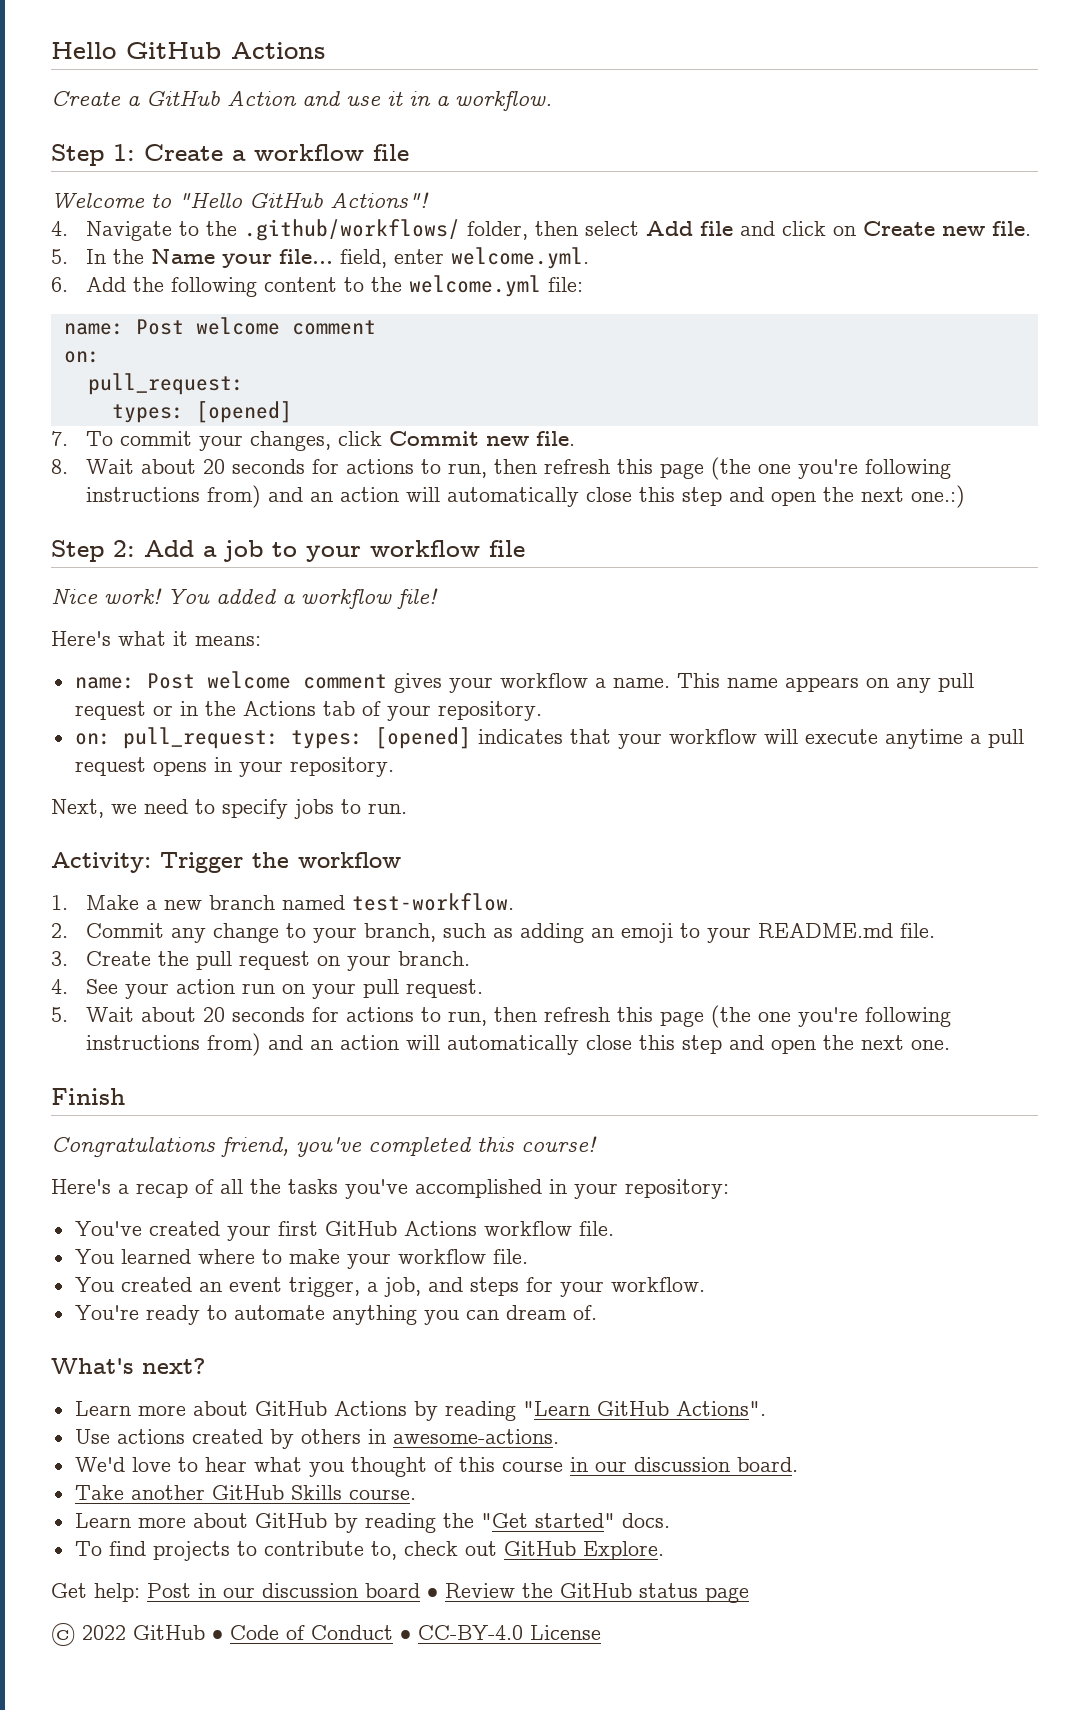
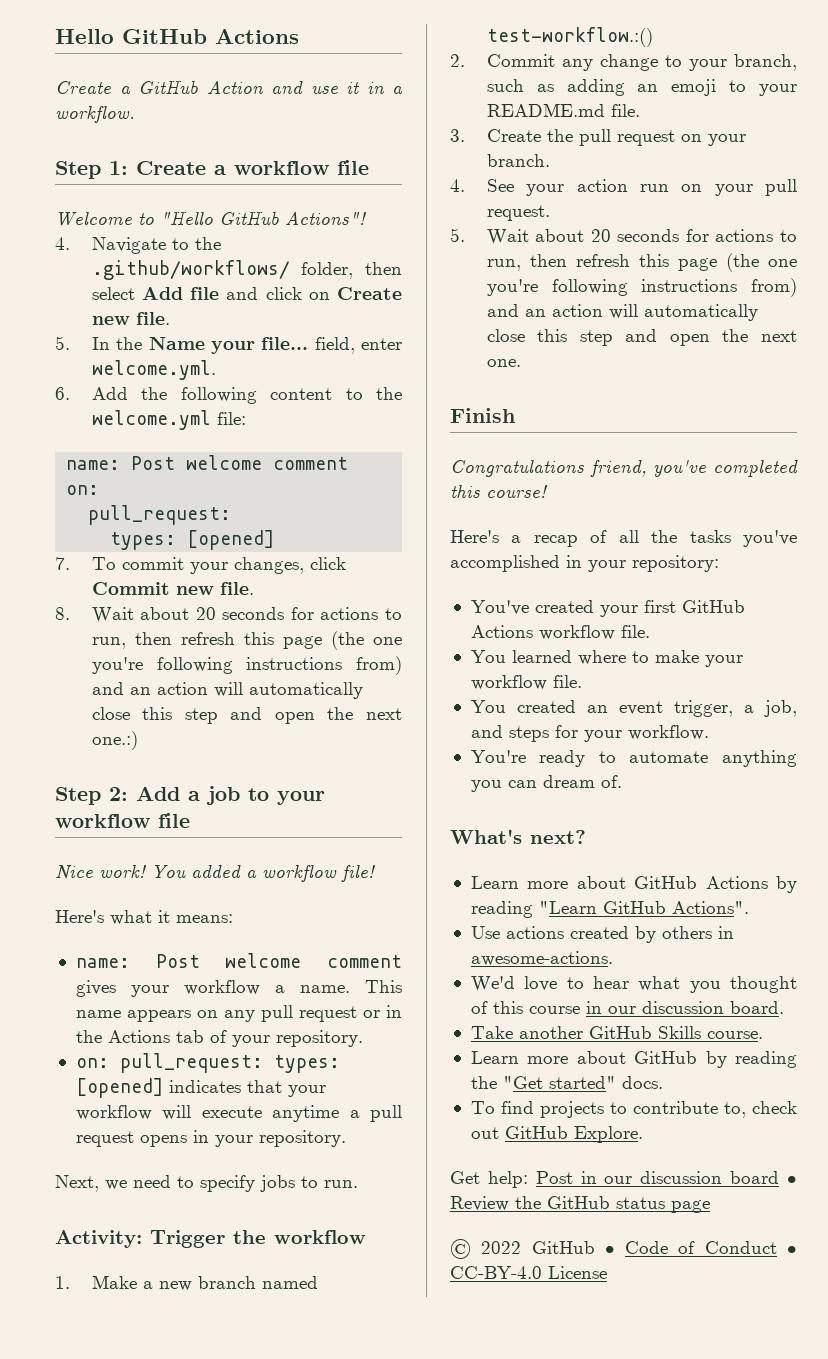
[352,893,515,911] test-workflow. -> [486,27,653,47] test-workflow.:()

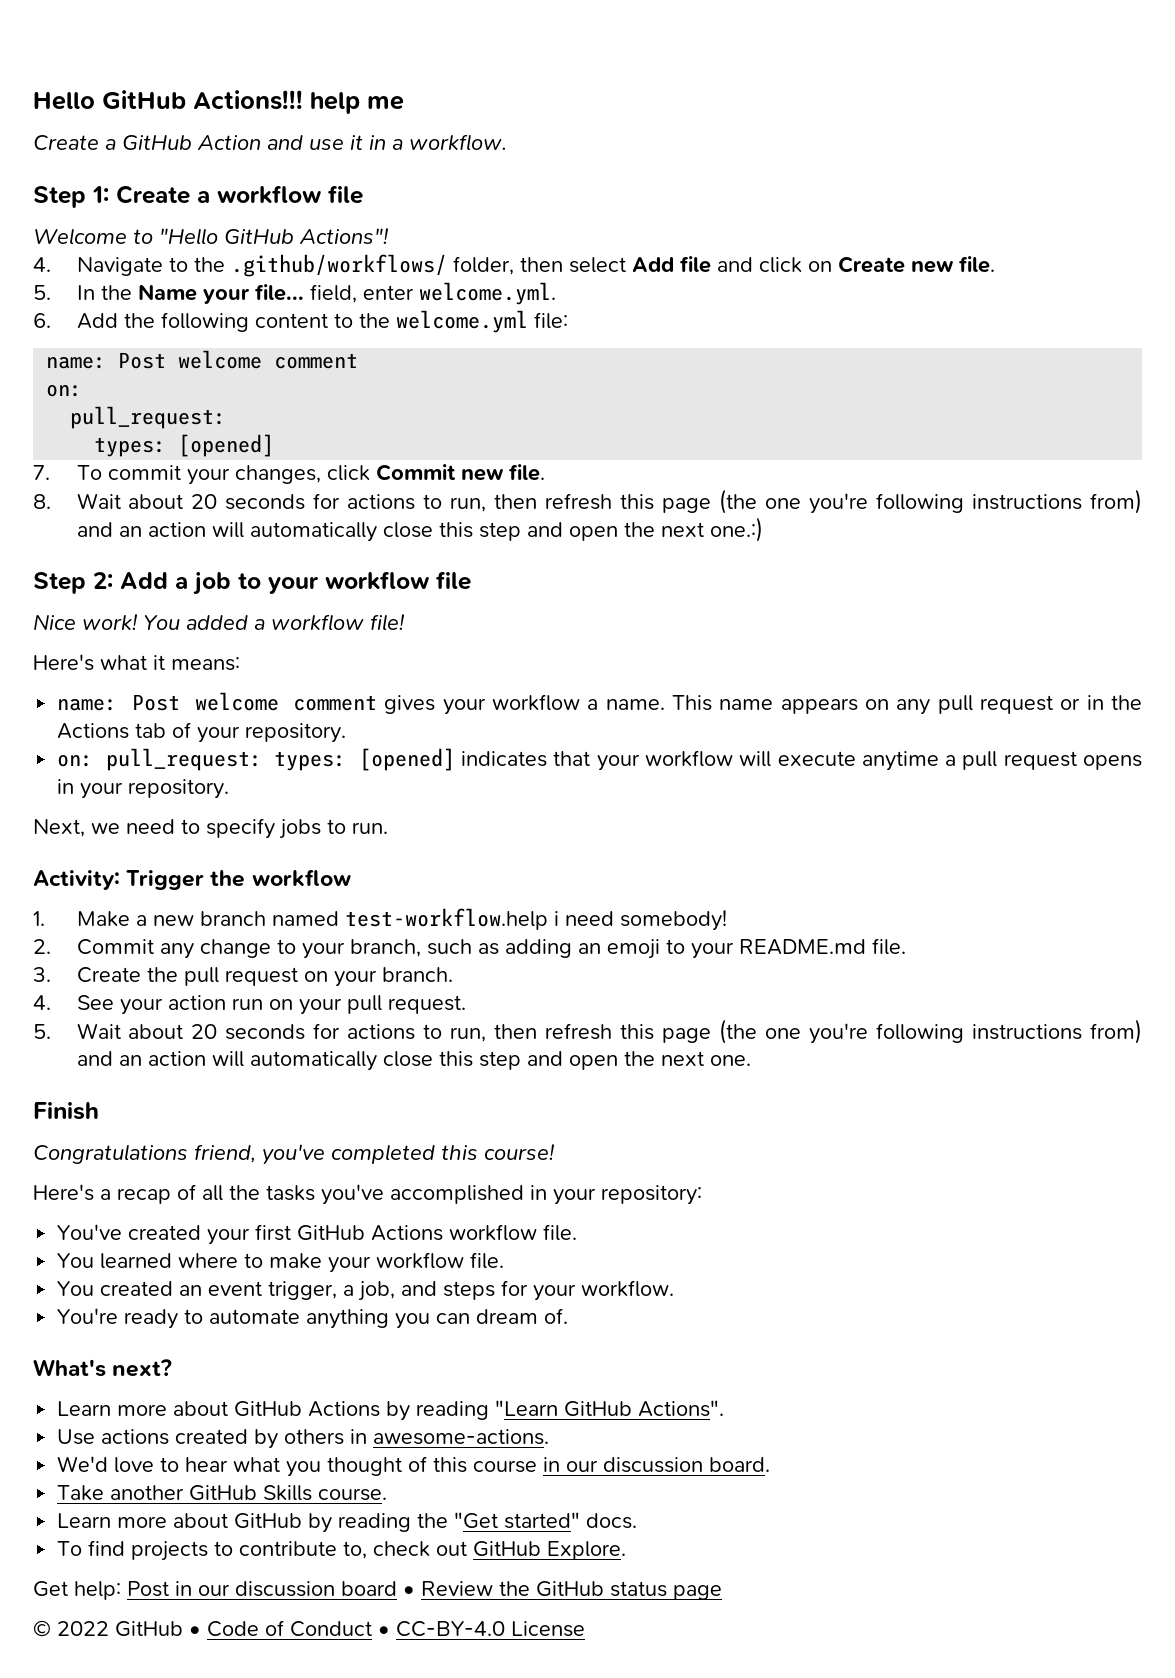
[215,29,299,44] Actions -> [193,90,404,114] Actions!!! help me
[486,27,653,47] test-workflow.:() -> [344,908,727,931] test-workflow.help i need somebody!

